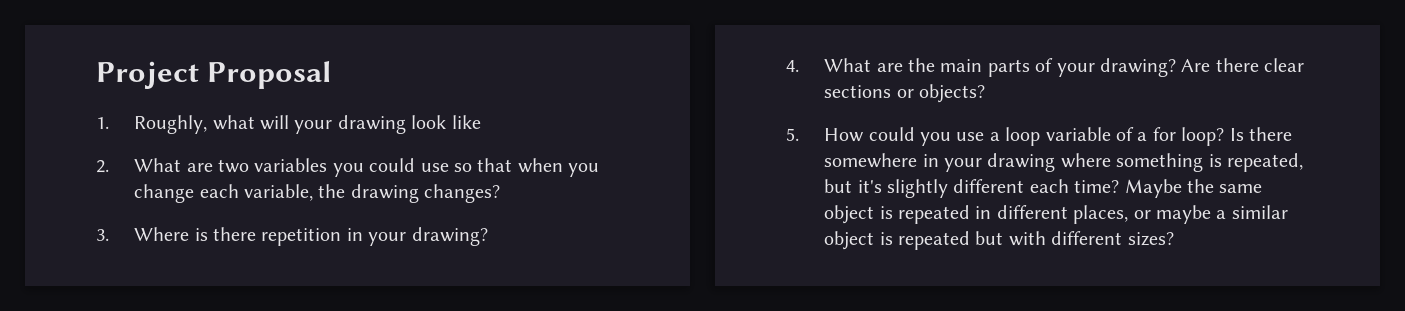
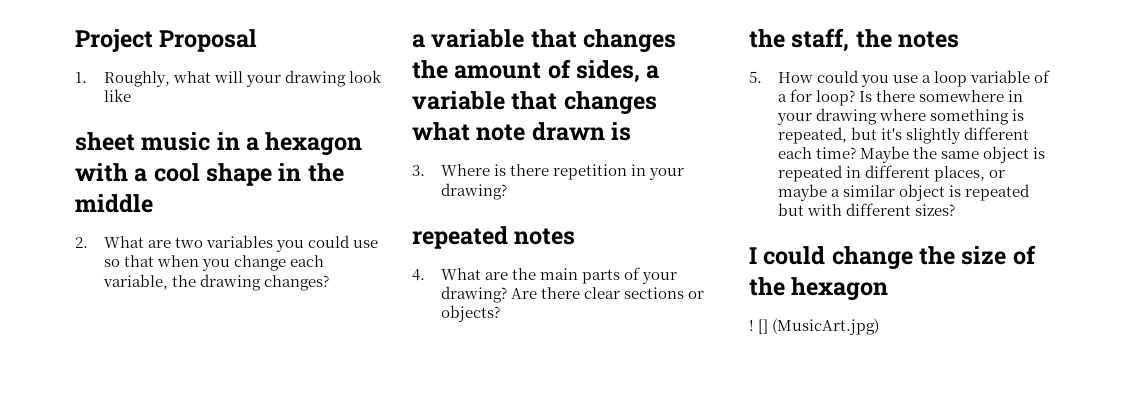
(481, 122) none -> [75,132,363,156] [75,163,344,186] [75,194,153,213] // sheet music in a hexagon with a cool shape in the middle
(501, 193) none -> [412,29,677,53] [412,59,660,83] [412,91,657,115] [412,122,632,141] // a variable that changes the amount of sides, a variable that changes what note drawn is
(488, 236) none -> [412,226,576,249] // repeated notes
(985, 93) none -> [749,28,960,52] // the staff, the notes
(1174, 239) none -> [749,245,1036,270] [749,277,889,301] [749,318,880,335] // I could change the size of the hexagon // ! [] (MusicArt.jpg)

